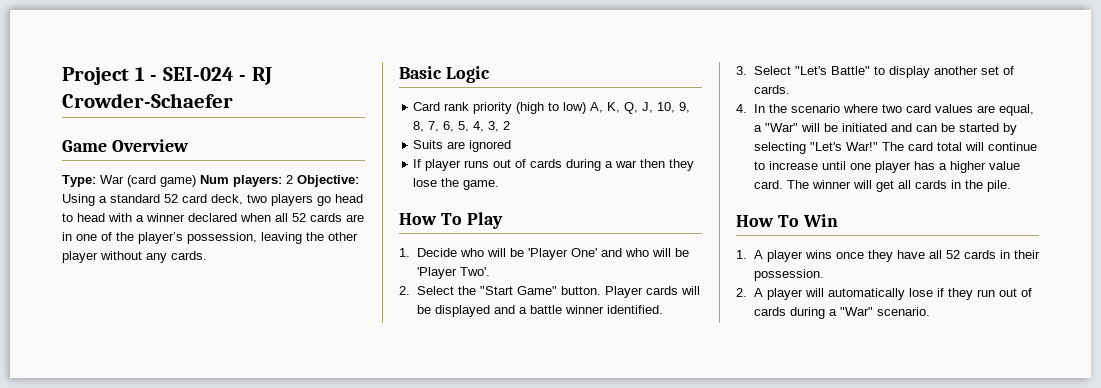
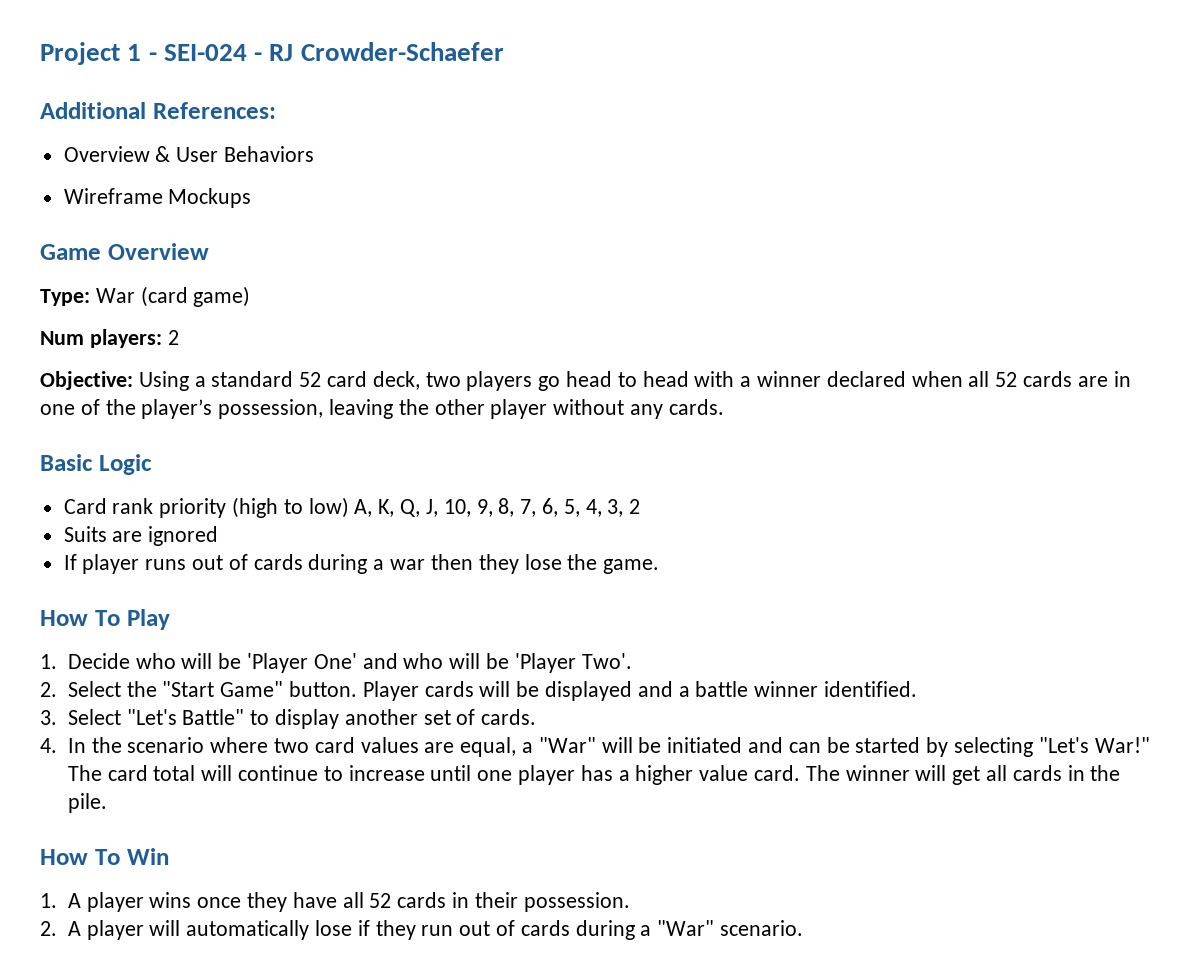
(233, 100) none -> [40,102,276,119] [63,146,315,162] [63,188,252,208] // Additional References: // Overview & User Behaviors // Wireframe Mockups
(196, 181) none -> (251, 296) //
(293, 179) none -> (179, 337) //

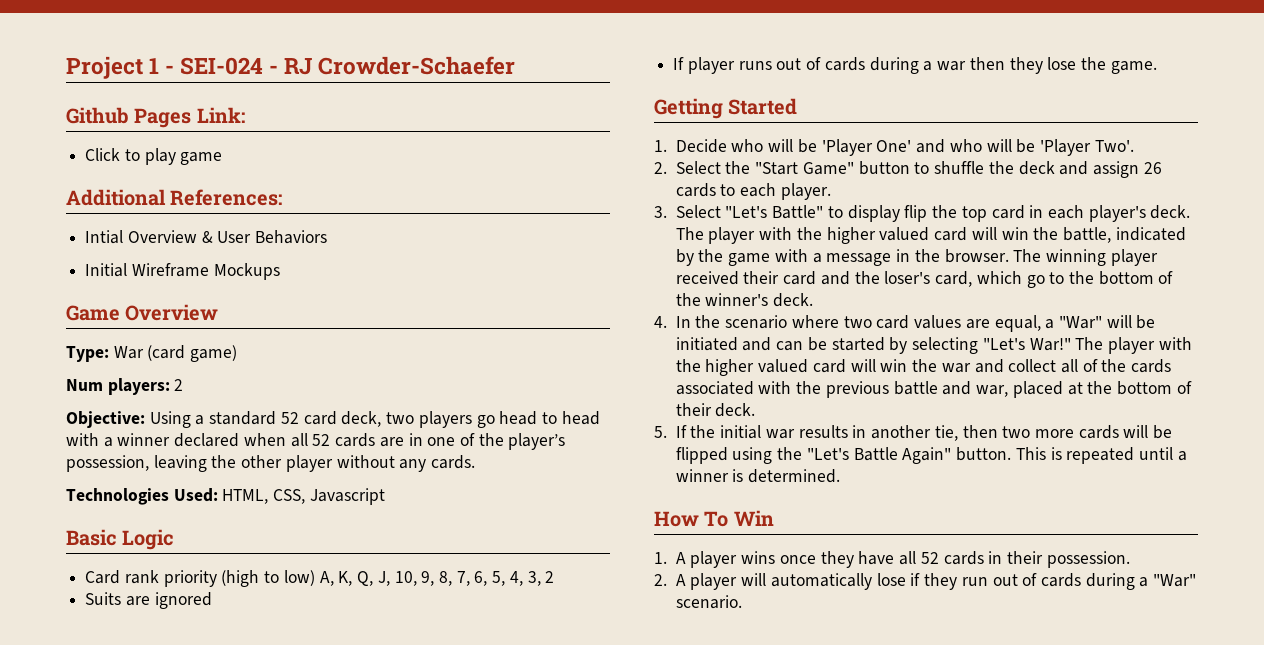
(504, 51) none -> [66,107,245,128] [85,148,223,165] // Github Pages Link: // Click to play game
(276, 110) none -> [85,230,124,244] Intial
(315, 154) none -> [85,263,128,277] Initial
(724, 407) none -> [66,488,385,505] // Technologies Used: HTML, CSS, Javascript
[40,609,170,630] How To Play -> [654,98,798,119] Getting Started
[288,681,918,701] button. Player cards will be displayed and a battle winner identified. -> [858,161,1162,178] [675,183,831,200] button to shuffle the deck and assign 26 cards to each player.
[344,709,537,725] another set of cards. -> [904,205,1191,222] [675,227,1186,244] [675,249,1158,266] [675,271,1174,288] [675,293,814,307] flip the top card in each player's deck. The player with the higher valued card will win the battle, indicated by the game with a message in the browser. The winning player received their card and the loser's card, which go to the bottom of the winner's deck.
[107,765,1121,785] [67,793,107,813] card total will continue to increase until one player has a higher value card. The winner will get all cards in the pile. -> [1108,337,1192,354] [675,359,1172,376] [675,381,1192,398] [675,403,756,417] [654,425,1173,441] [675,447,1187,464] [675,469,841,483] player with the higher valued card will win the war and collect all of the cards associated with the previous battle and war, placed at the bottom of their deck. // 5. If the initial war results in another tie, then two more cards will be flipped using the "Let's Battle Again" button. This is repeated until a winner is determined.

